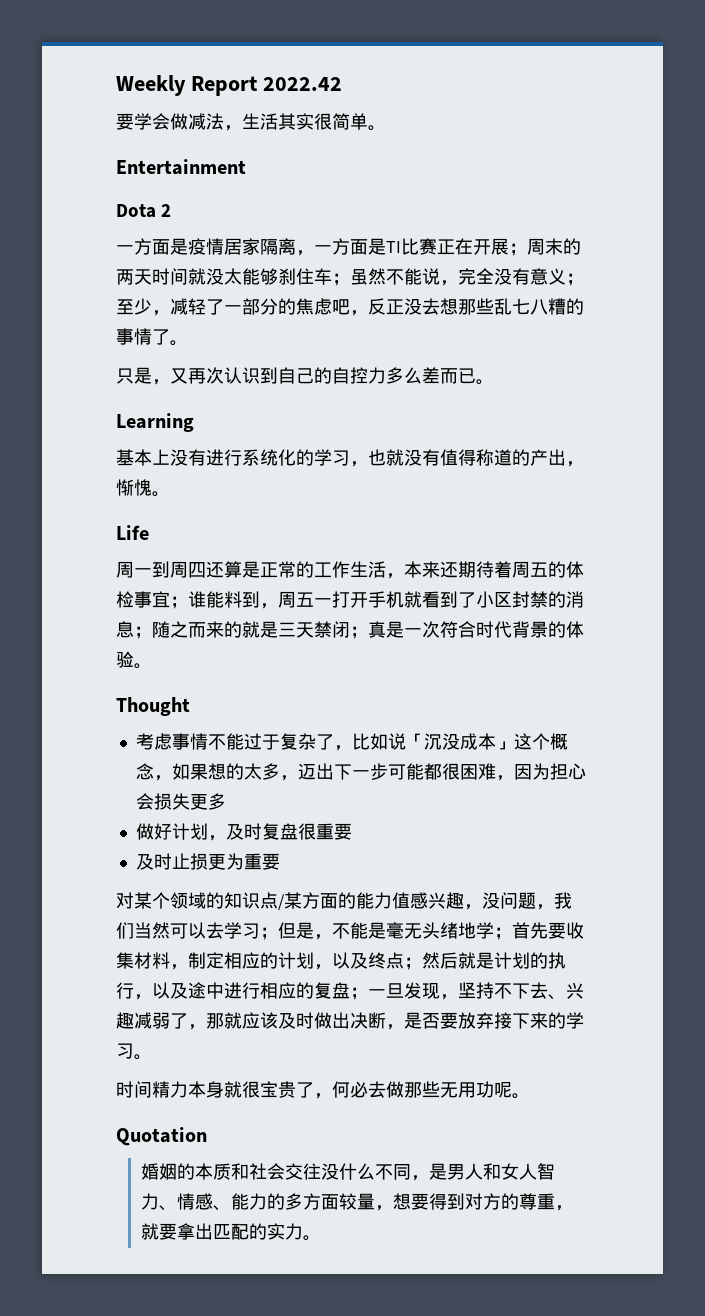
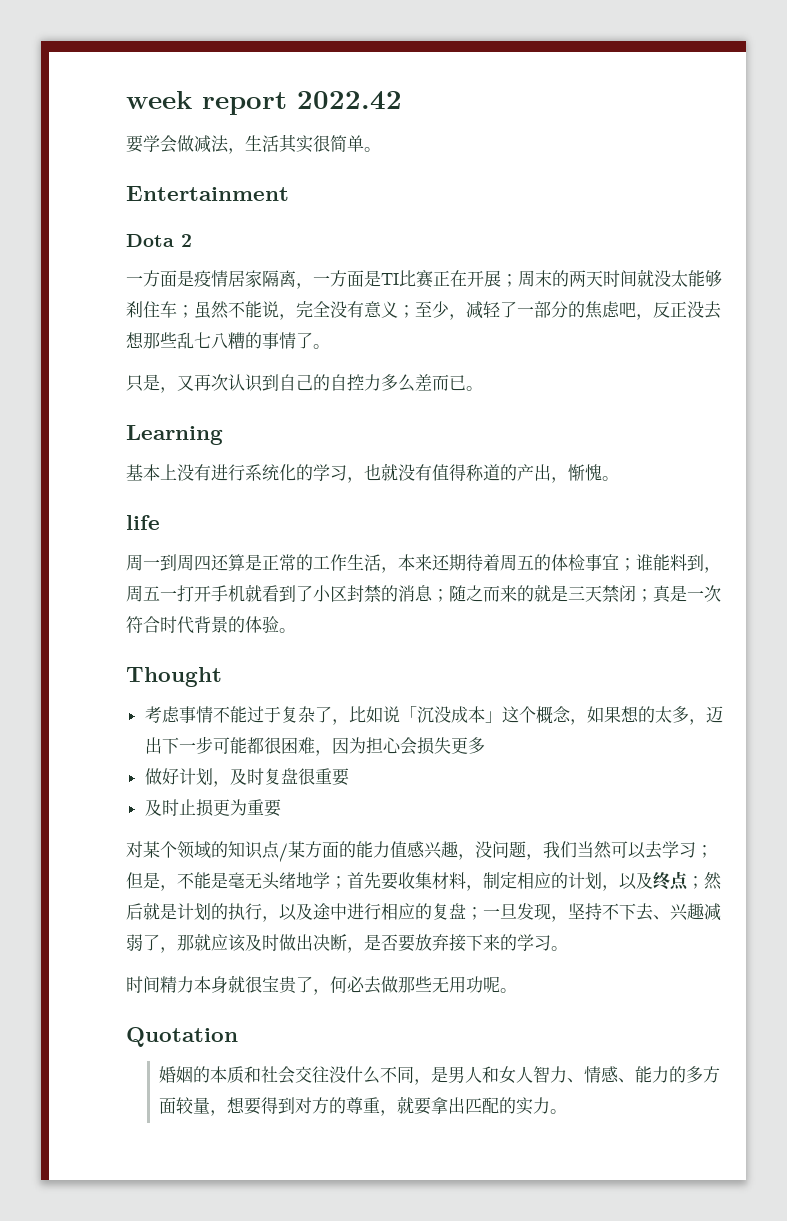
[116,75,258,96] Weekly Report -> [126,91,287,115] week report
[116,525,149,540] Life -> [126,515,160,530] life

